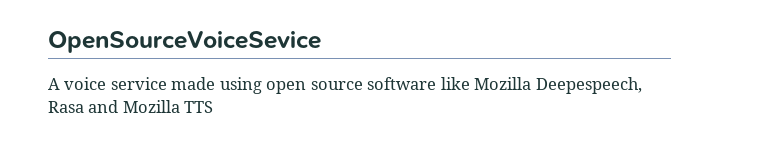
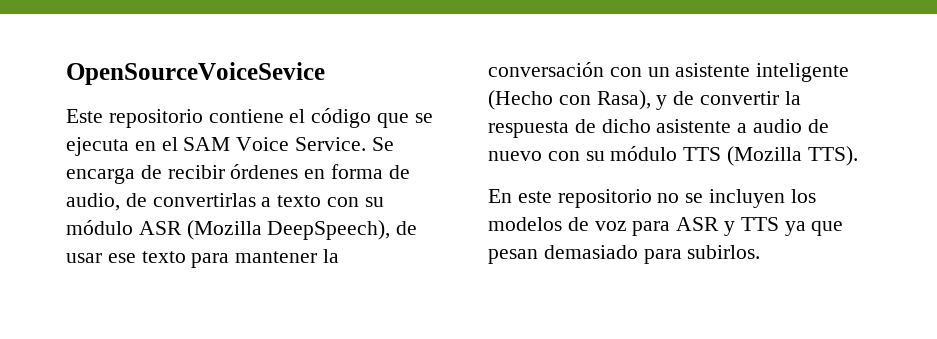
[48,77,642,94] [48,100,214,113] A voice service made using open source software like Mozilla Deepespeech, Rasa and Mozilla TTS -> [66,108,433,128] [66,137,394,156] [66,164,410,184] [66,193,384,211] [66,220,418,240] [66,249,340,268] [488,62,850,82] [488,90,801,110] [488,119,829,138] [488,146,858,166] [488,189,816,208] [488,217,844,236] [488,245,761,264] Este repositorio contiene el código que se ejecuta en el SAM Voice Service. Se encarga de recibir órdenes en forma de audio, de convertirlas a texto con su módulo ASR (Mozilla DeepSpeech), de usar ese texto para mantener la conversación con un asistente inteligente (Hecho con Rasa), y de convertir la respuesta de dicho asistente a audio de nuevo con su módulo TTS (Mozilla TTS). // En este repositorio no se incluyen los modelos de voz para ASR y TTS ya que pesan demasiado para subirlos.

